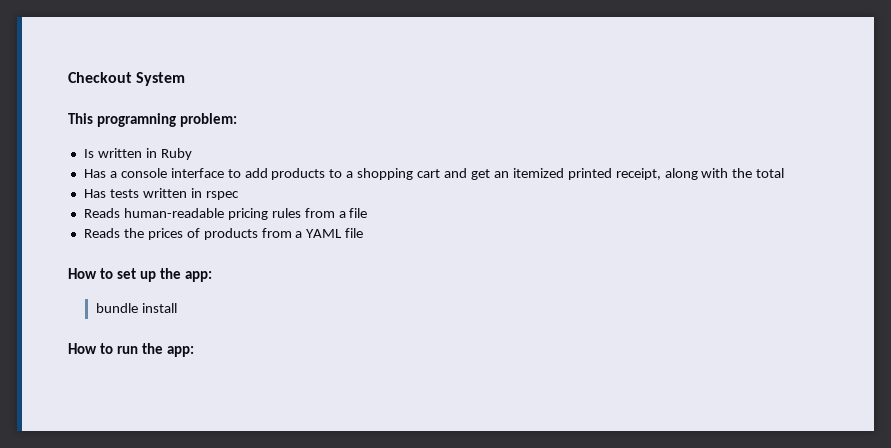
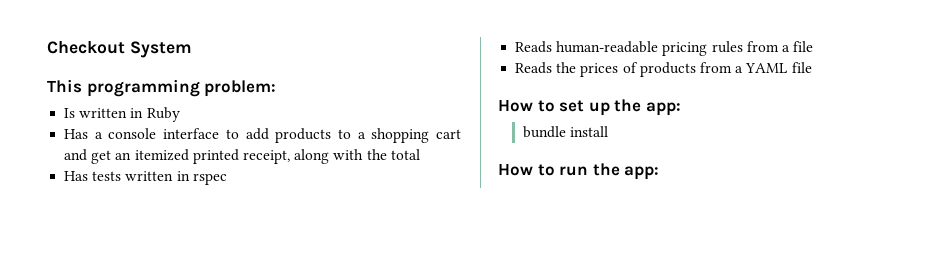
[97,113,177,127] programning -> [86,79,200,97] programming

